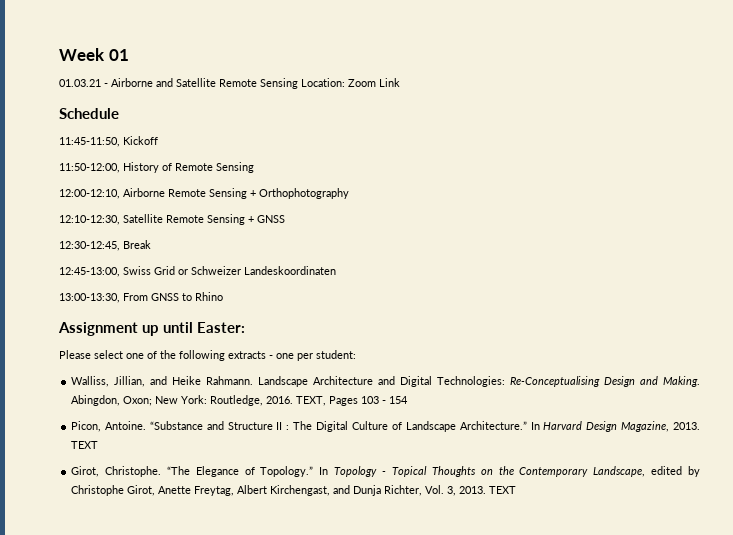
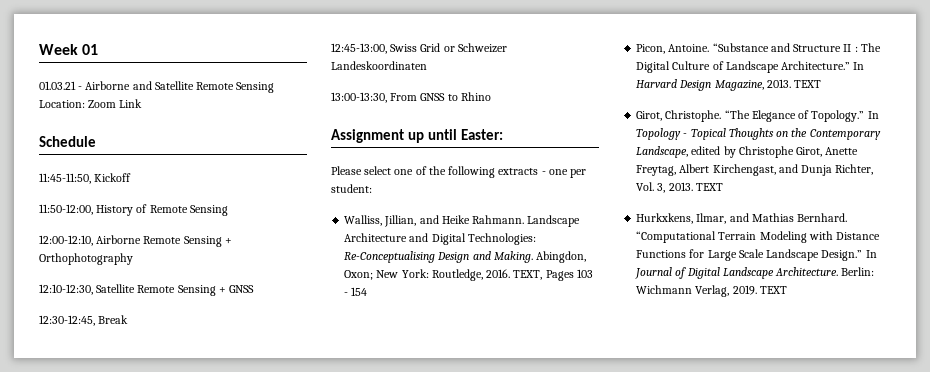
(517, 490) none -> [636,213,848,224] [636,231,881,243] [636,249,877,261] [635,267,875,279] [636,285,787,297] // Hurkxkens, Ilmar, and Mathias Bernhard. “Computational Terrain Modeling with Distance Functions for Large Scale Landscape Design.” In Journal of Digital Landscape Architecture. Berlin: Wichmann Verlag, 2019. TEXT

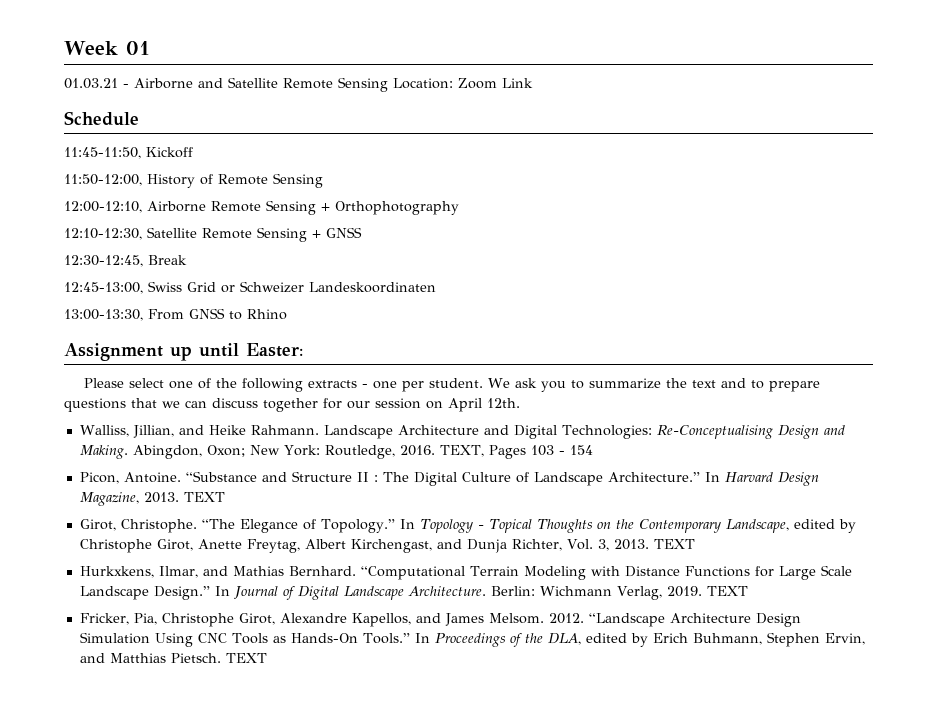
[331,184,372,193] student: -> [429,378,821,392] [64,398,520,412] student. We ask you to summarize the text and to prepare questions that we can discuss together for our session on April 12th.
(787, 290) none -> [79,613,801,627] [79,632,865,647] [79,653,267,663] // Fricker, Pia, Christophe Girot, Alexandre Kapellos, and James Melsom. 2012. “Landscape Architecture Design Simulation Using CNC Tools as Hands-On Tools.” In Proceedings of the DLA, edited by Erich Buhmann, Stephen Ervin, and Matthias Pietsch. TEXT

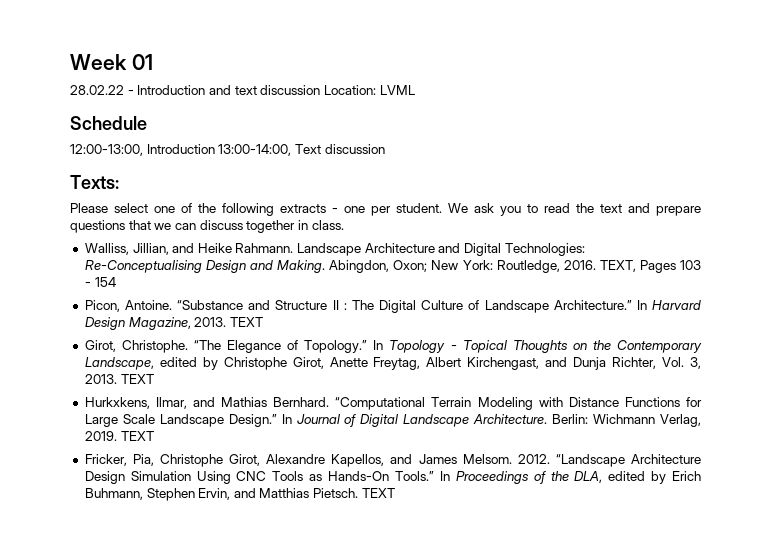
[64,77,533,92] [64,111,139,126] [64,147,193,159] [64,173,323,188] [64,200,459,215] [64,227,362,242] [64,255,187,267] [64,281,436,294] [64,308,287,321] [64,343,303,361] 01.03.21 - Airborne and Satellite Remote Sensing Location: Zoom Link // Schedule // 11:45-11:50, Kickoff // 11:50-12:00, History of Remote Sensing // 12:00-12:10, Airborne Remote Sensing + Orthophotography // 12:10-12:30, Satellite Remote Sensing + GNSS // 12:30-12:45, Break // 12:45-13:00, Swiss Grid or Schweizer Landeskoordinaten // 13:00-13:30, From GNSS to Rhino // Assignment up until Easter: -> [70,85,415,95] [70,116,147,130] [70,144,385,156] [70,175,119,189] 28.02.22 - Introduction and text discussion Location: LVML // Schedule // 12:00-13:00, Introduction 13:00-14:00, Text discussion // Texts:
[589,378,662,389] summarize -> [544,203,570,213] read
[751,380,765,389] to -> (650, 208) none
[323,398,520,412] for our session on April 12th. -> [297,220,344,230] in class.

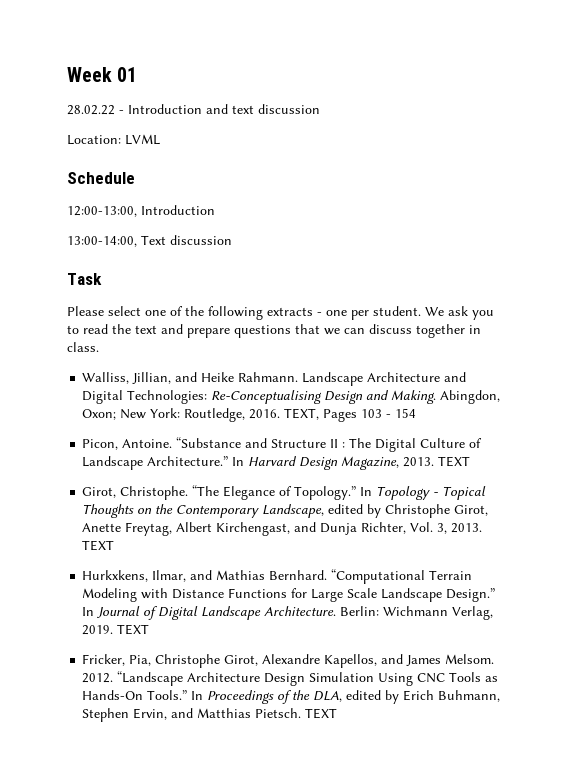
(321, 90) none -> (320, 109) //
(215, 149) none -> (215, 210) //
[70,175,119,189] Texts: -> [67,273,102,285] Task

